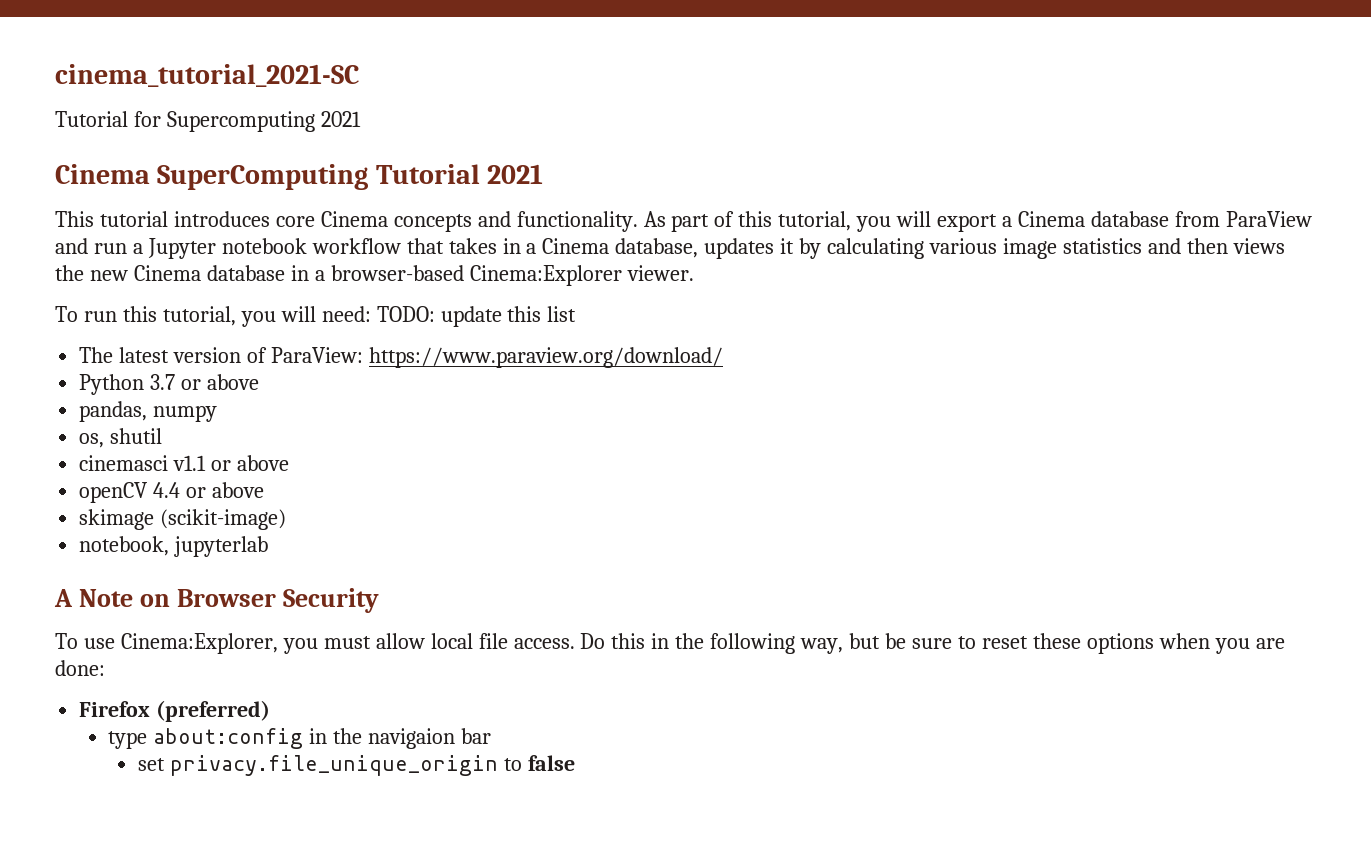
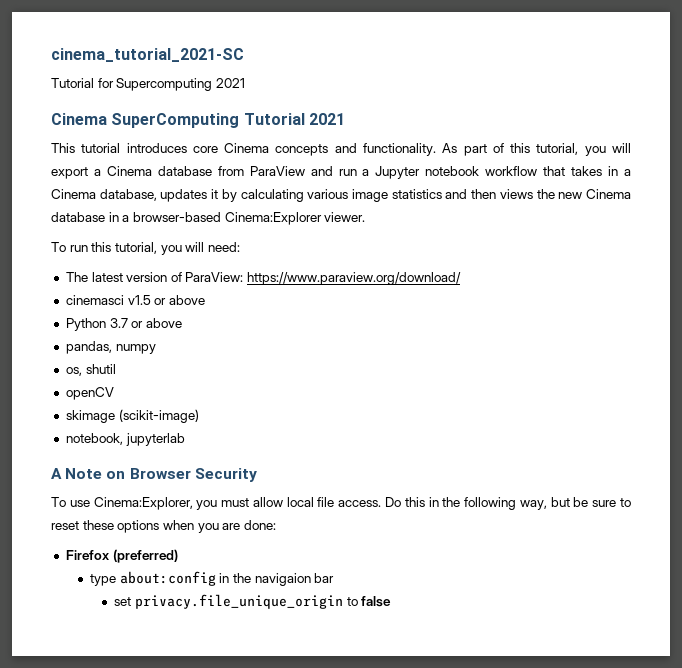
[376,306,577,327] TODO: update this list -> (240, 247) none
(723, 357) none -> [65,295,205,305] // cinemasci v1.5 or above
[79,455,290,471] [79,482,265,503] cinemasci v1.1 or above // openCV 4.4 or above -> [65,387,114,400] openCV

